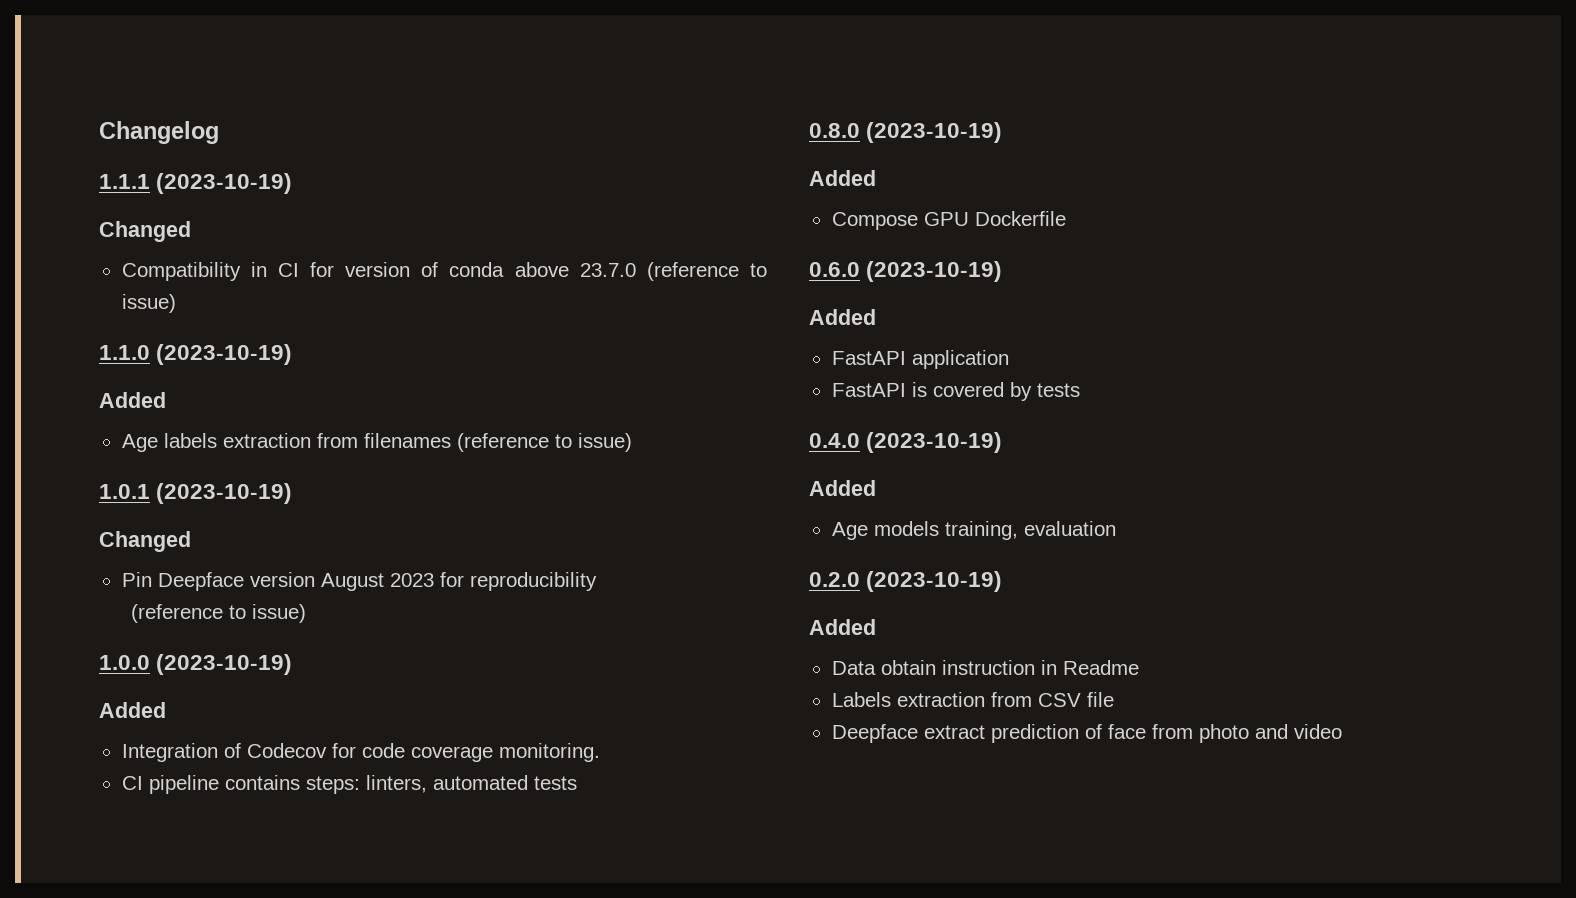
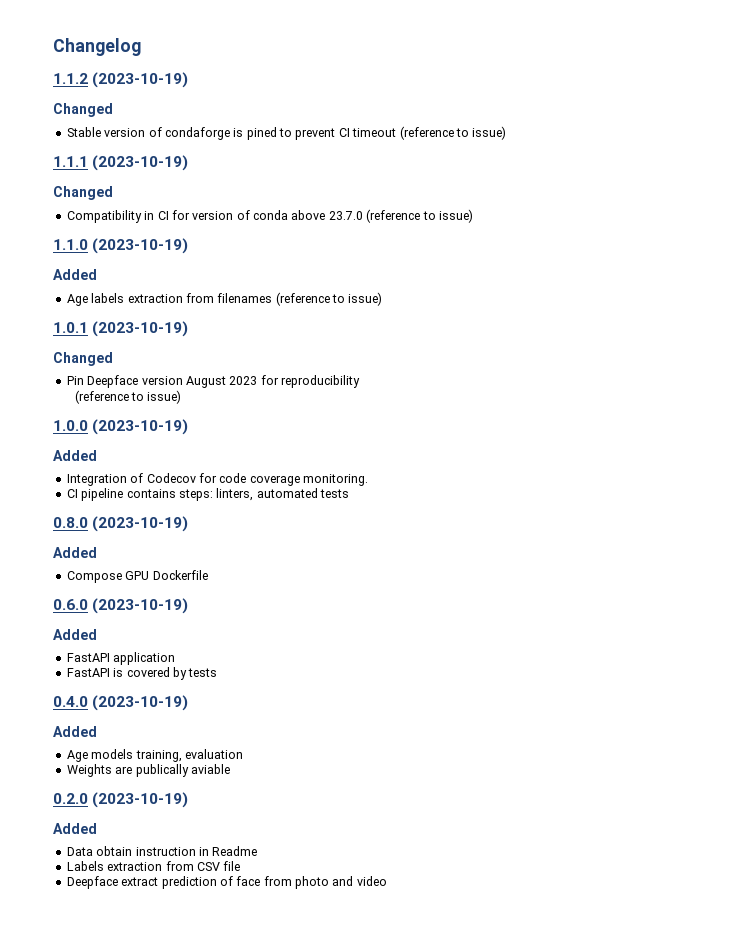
(219, 132) none -> [53,72,189,88] [53,103,113,117] [66,126,507,140] // 1.1.2 (2023-10-19) // Changed // Stable version of condaforge is pined to prevent CI timeout (reference to issue)
(1116, 528) none -> [66,764,230,777] // Weights are publically aviable

